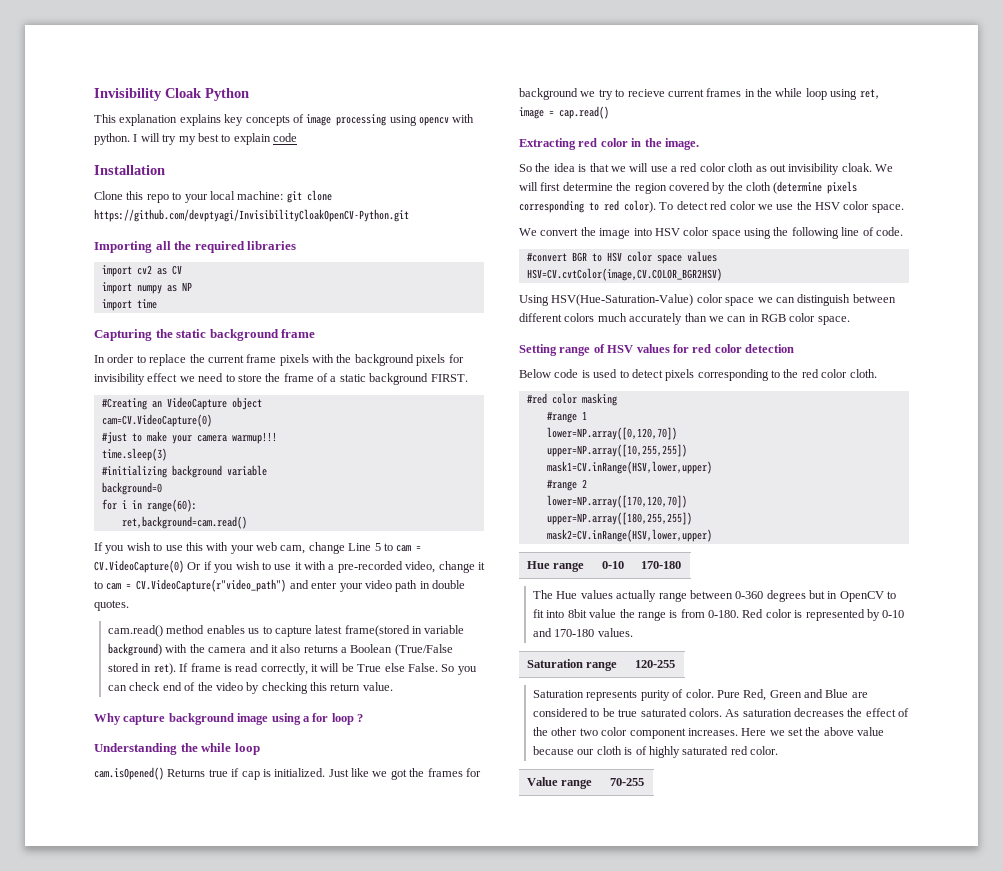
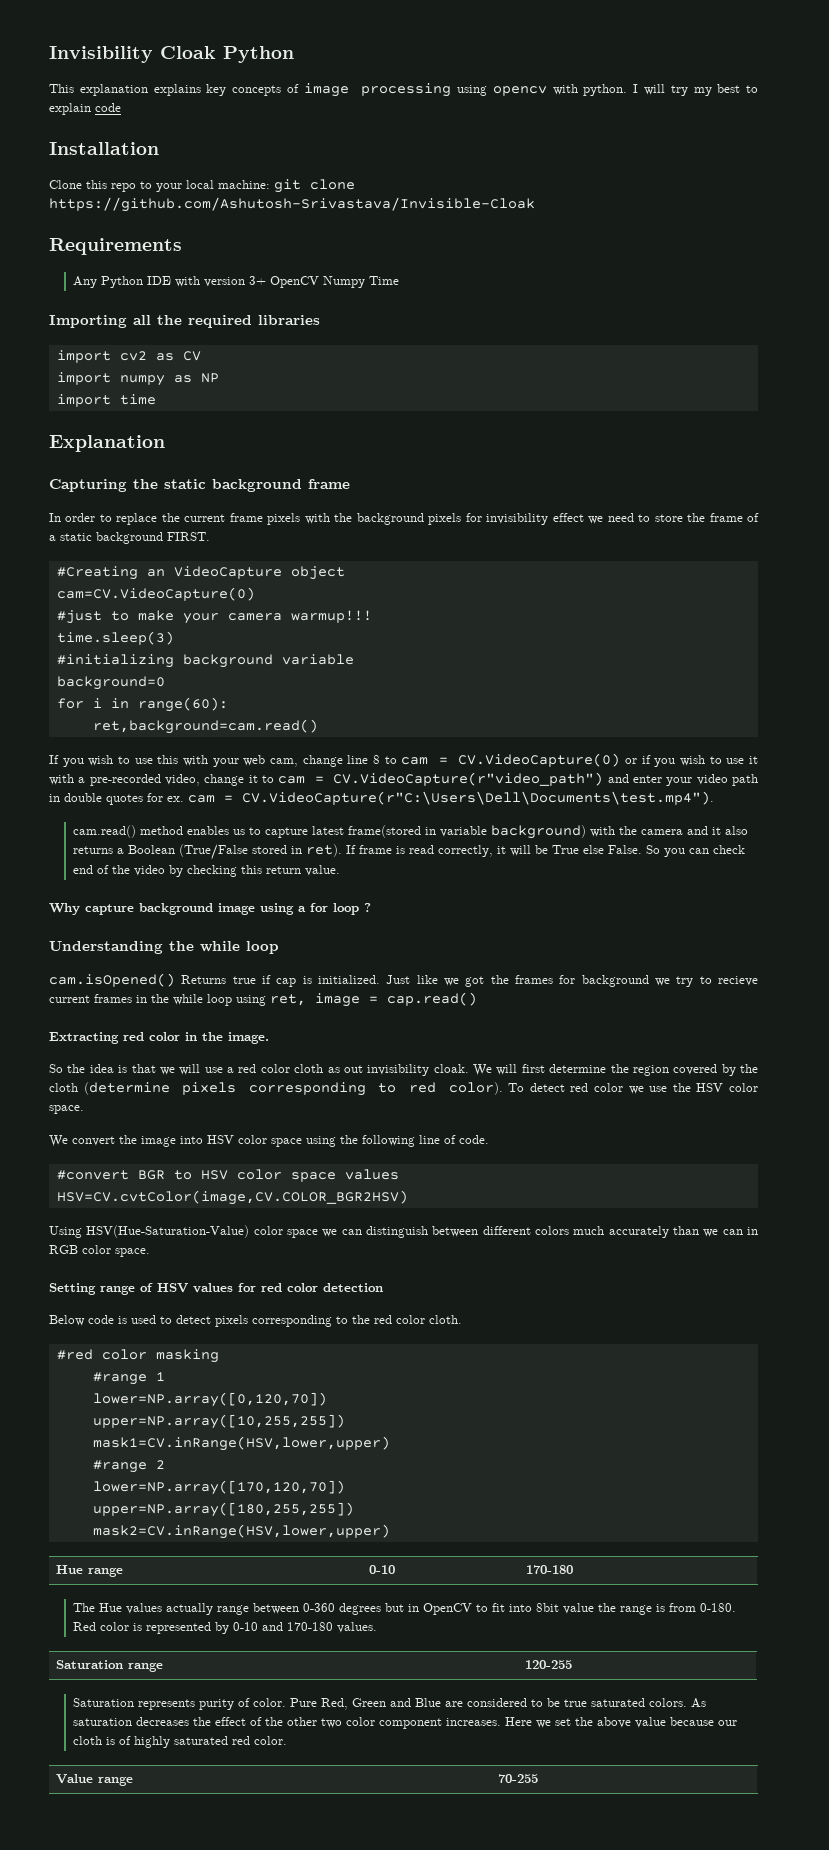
[94,209,409,222] https://github.com/devptyagi/InvisibilityCloakOpenCV-Python.git -> [49,197,535,212] [49,238,182,255] [73,276,400,288] https://github.com/Ashutosh-Srivastava/Invisible-Cloak // Requirements // Any Python IDE with version 3+ OpenCV Numpy Time
(157, 304) none -> [49,435,165,452] // Explanation
[348,543,381,551] Line 5 -> [347,755,380,764] line 8
[187,562,202,570] Or -> [625,758,637,764] or
[94,600,129,611] quotes. -> [106,791,714,805] quotes for ex. cam = CV.VideoCapture(r"C:\Users\Dell\Documents\test.mp4").

